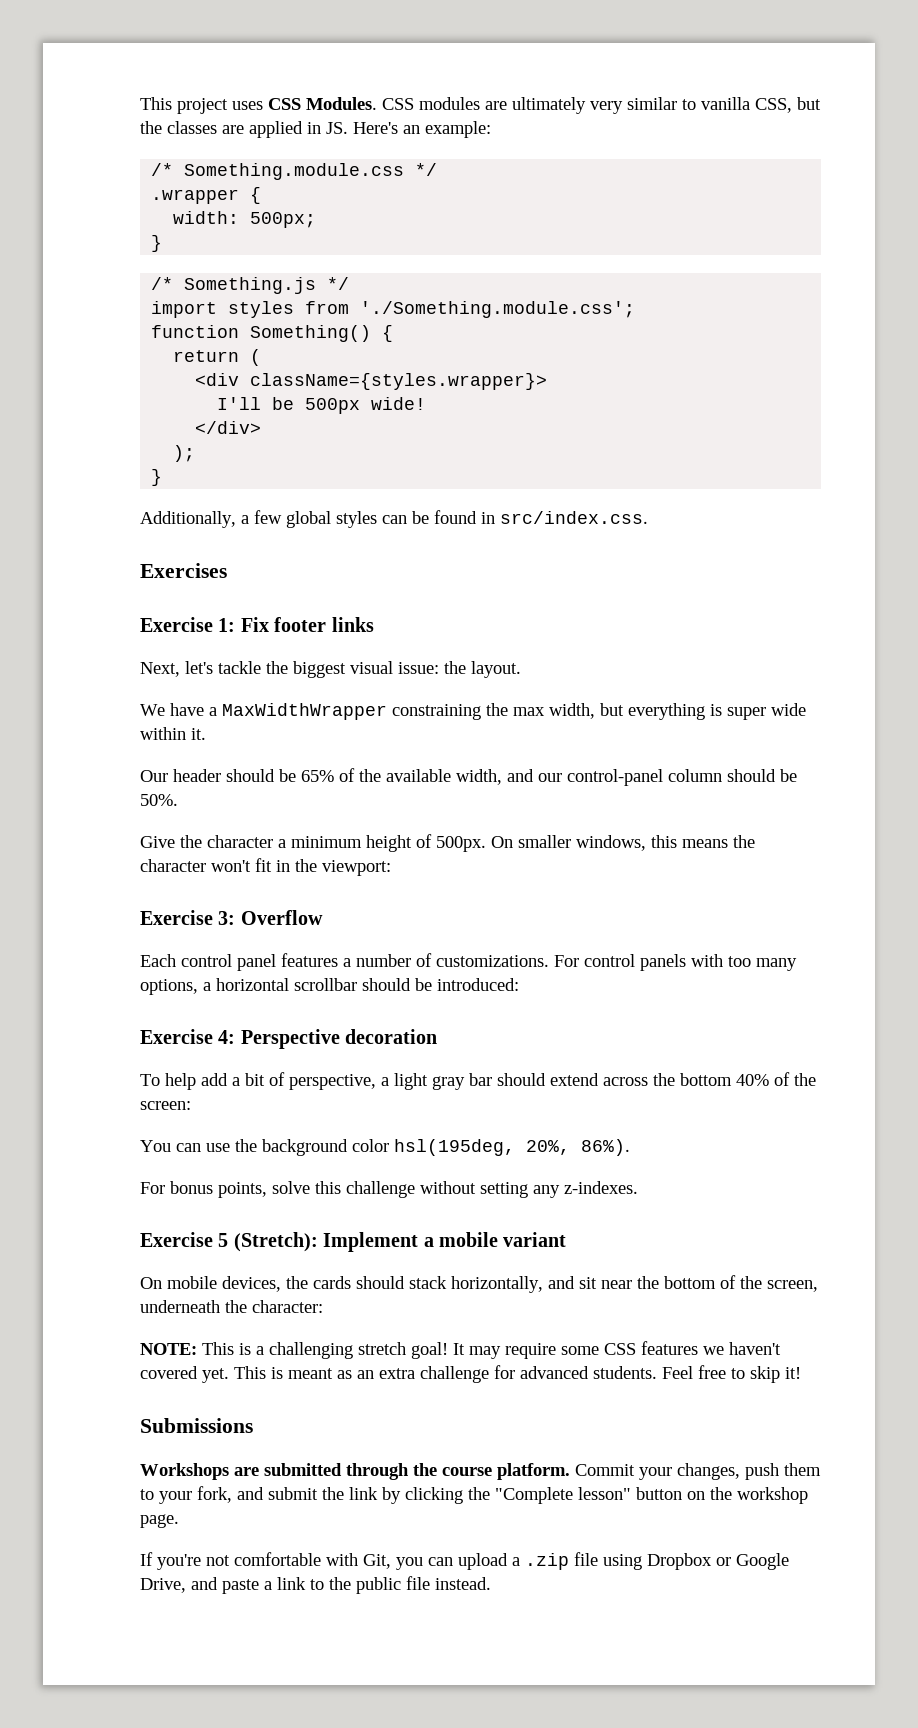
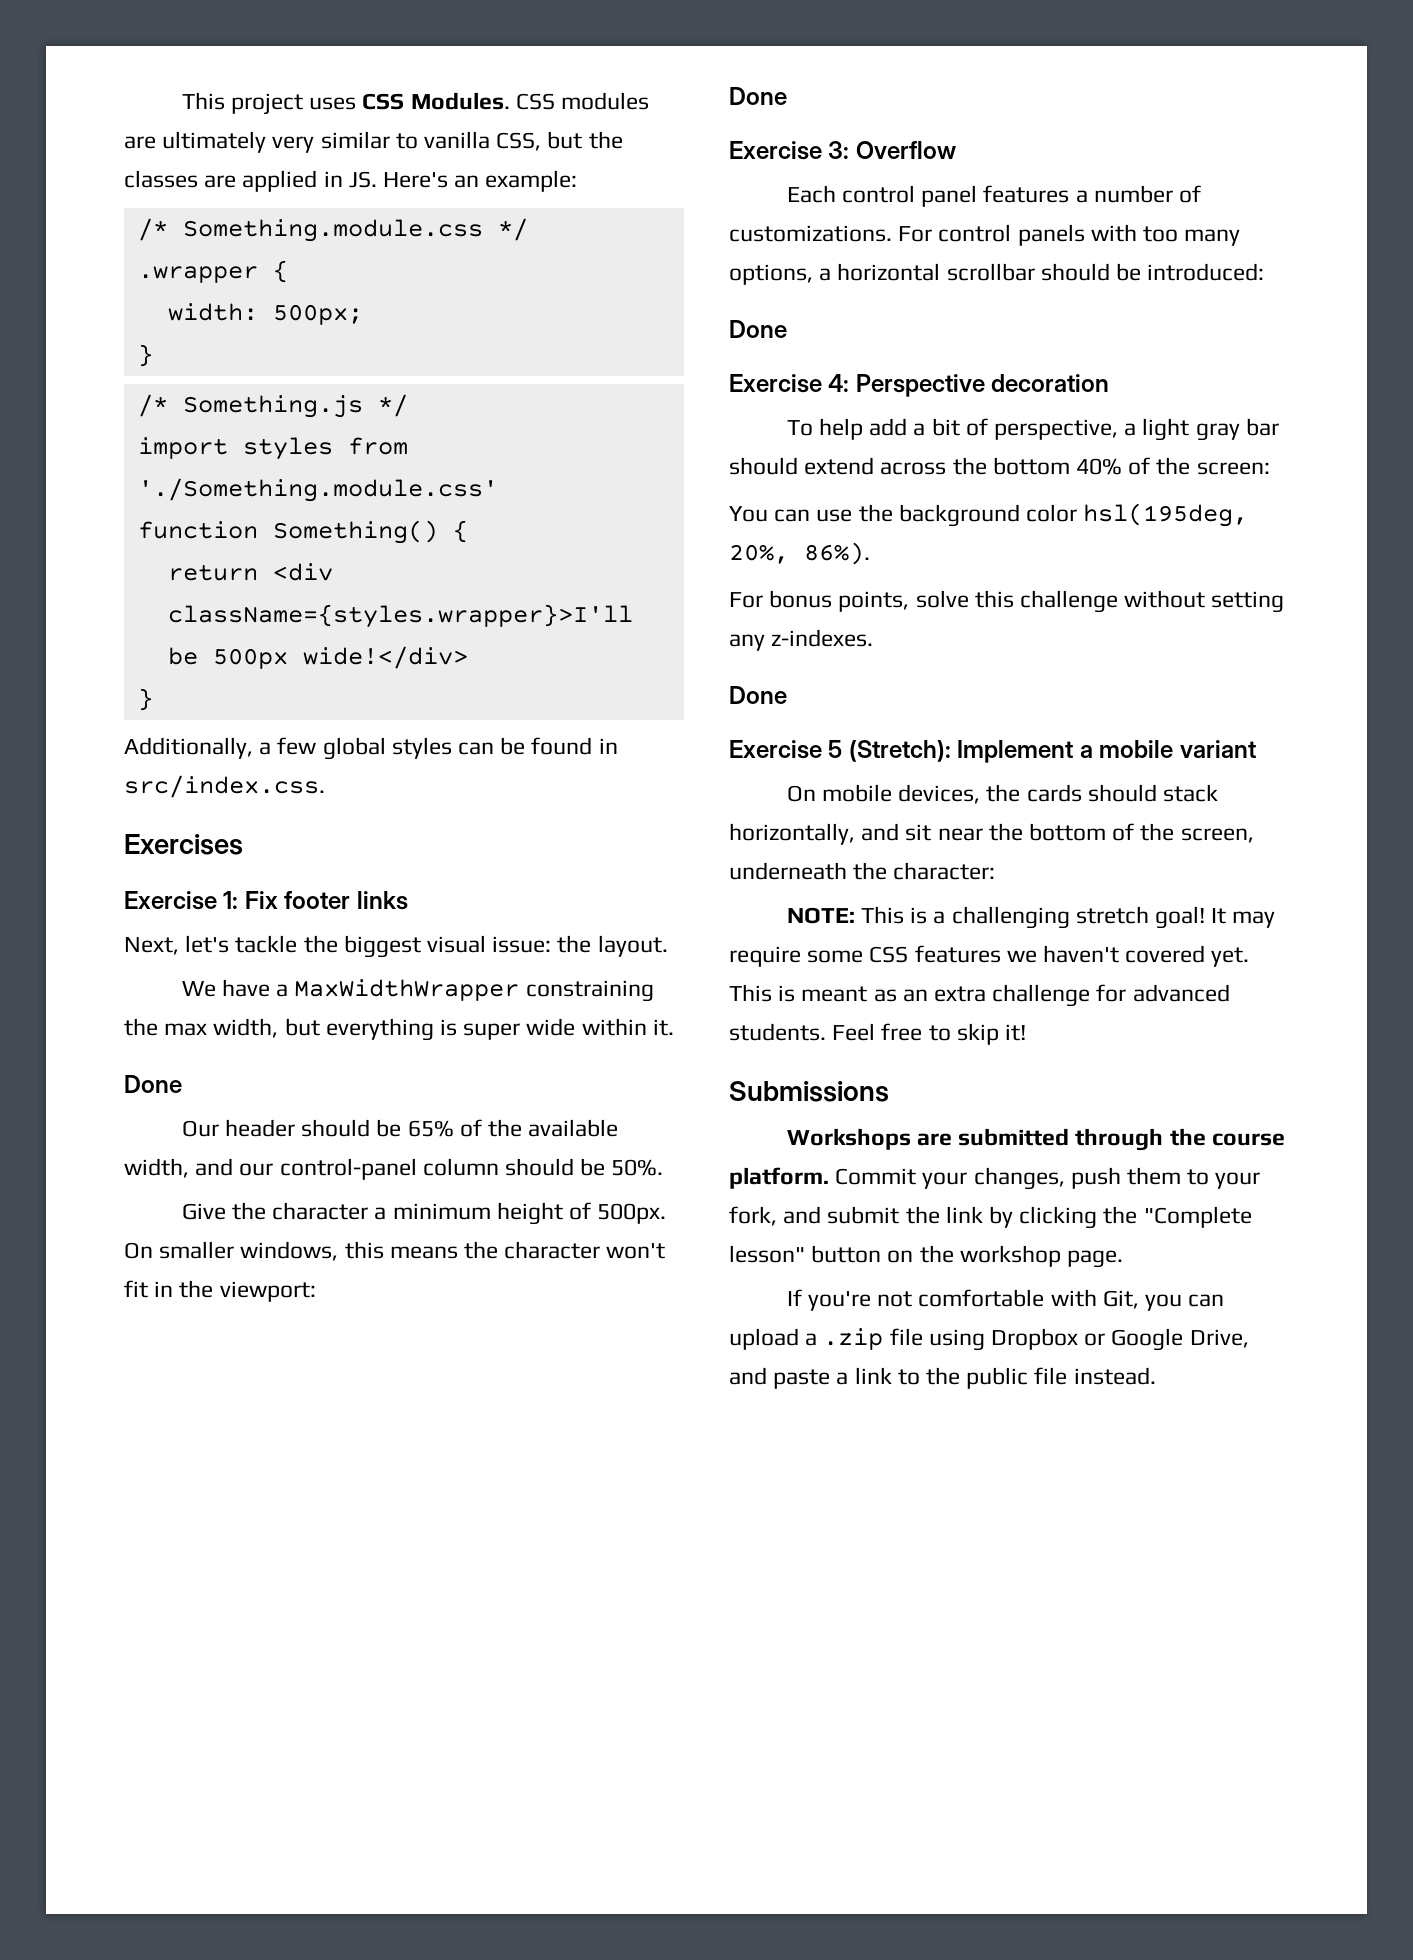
[360,301,636,318] './Something.module.css'; -> [137,478,498,502] './Something.module.css'
[250,349,262,366] [195,373,548,390] [217,397,427,414] [195,421,262,434] [173,445,196,462] ( // <div className={styles.wrapper}> // I'll be 500px wide! // </div> // ); -> [272,563,333,581] [167,604,633,628] [167,646,468,669] <div className={styles.wrapper}>I'll be 500px wide!</div>
(206, 734) none -> [124,1075,182,1093] // Done
(391, 868) none -> [729,87,787,105] // Done
(519, 984) none -> [729,320,787,338] // Done
(638, 1187) none -> [729,686,787,704] // Done

